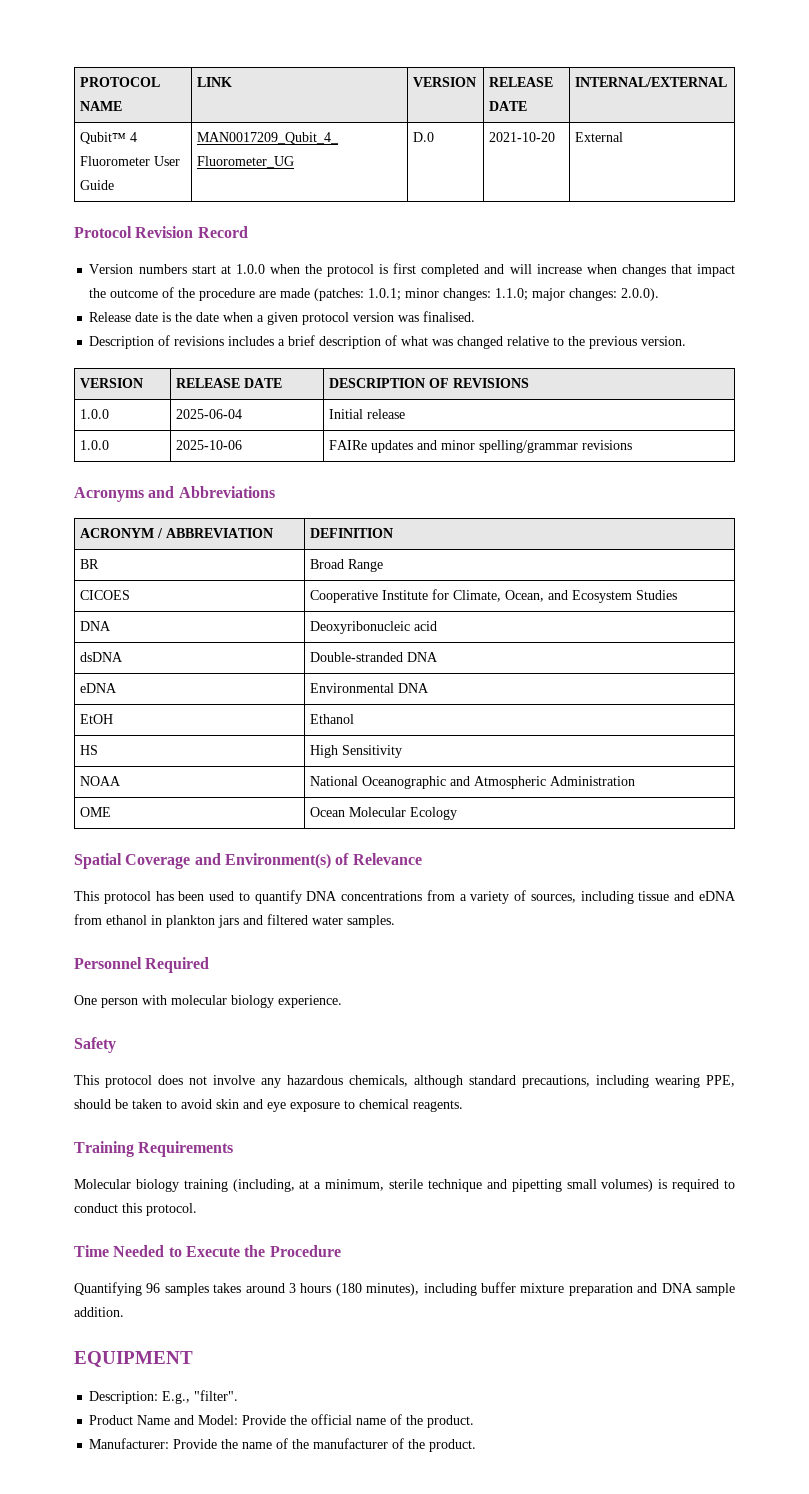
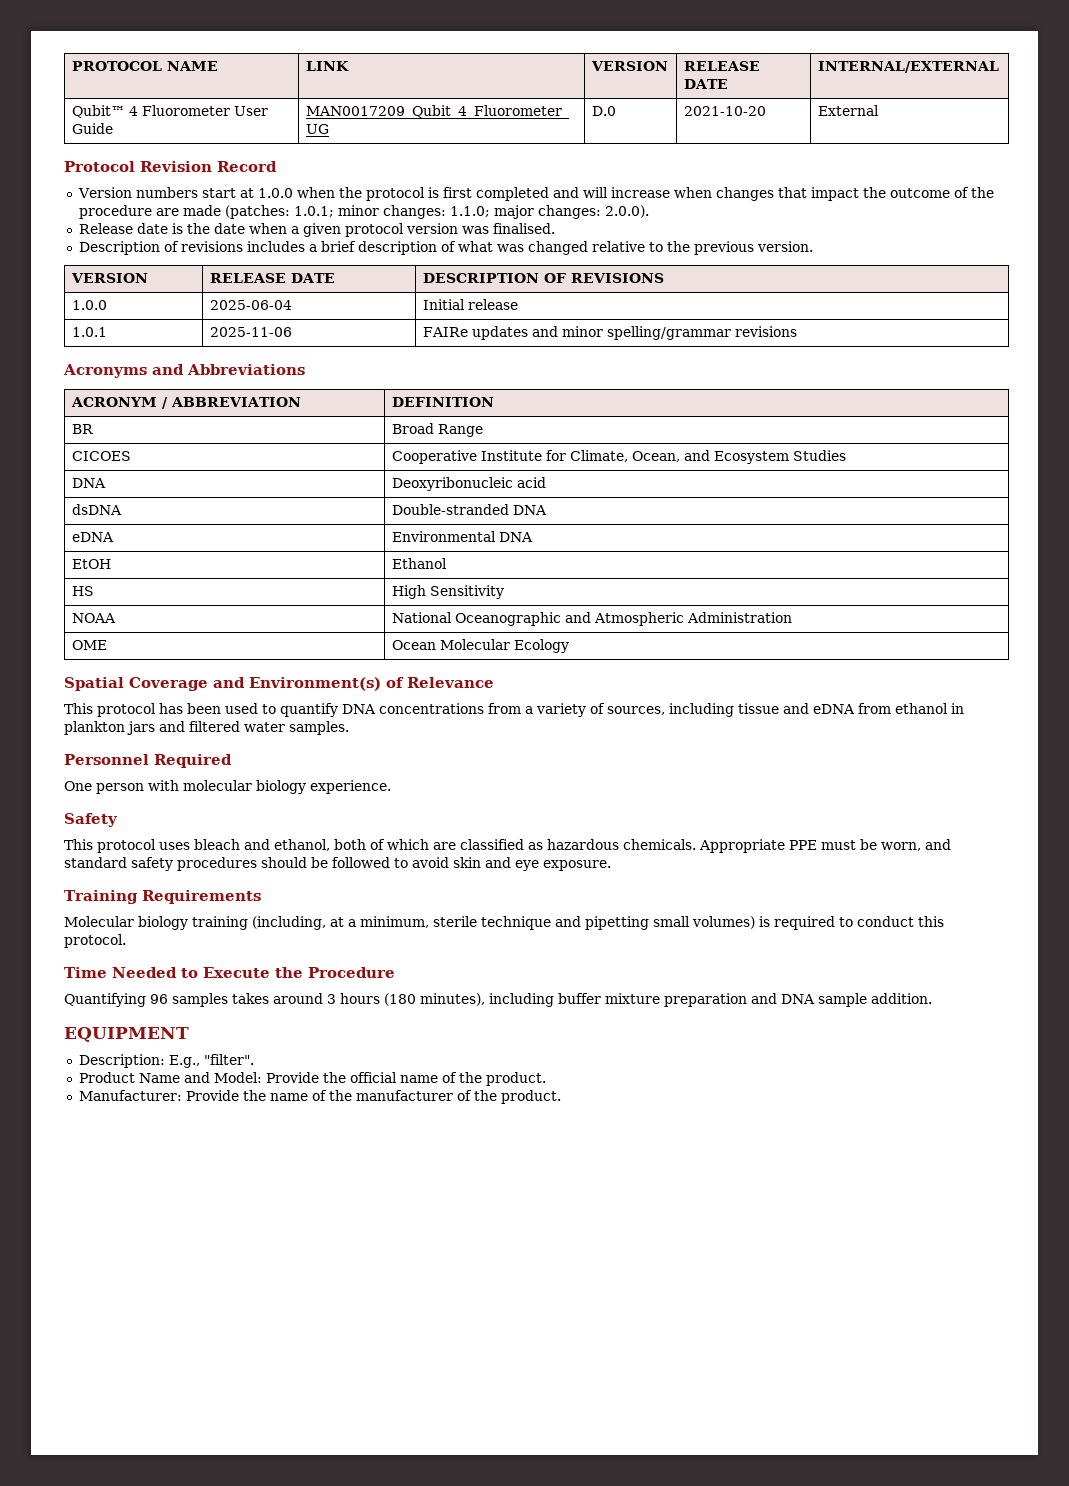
[79,440,109,450] [175,440,242,450] 1.0.0 | 2025-10-06 -> [71,327,107,337] [209,327,292,337] 1.0.1 | 2025-11-06
[158,1075,735,1088] does not involve any hazardous chemicals, although standard precautions, including wearing PPE, -> [159,839,951,853] [64,857,257,871] uses bleach and ethanol, both of which are classified as hazardous chemicals. Appropriate PPE must be worn, and standard safety procedures
[132,1099,162,1109] taken -> [332,857,390,868] followed
[290,1099,463,1112] exposure to chemical reagents. -> [543,860,611,871] exposure.

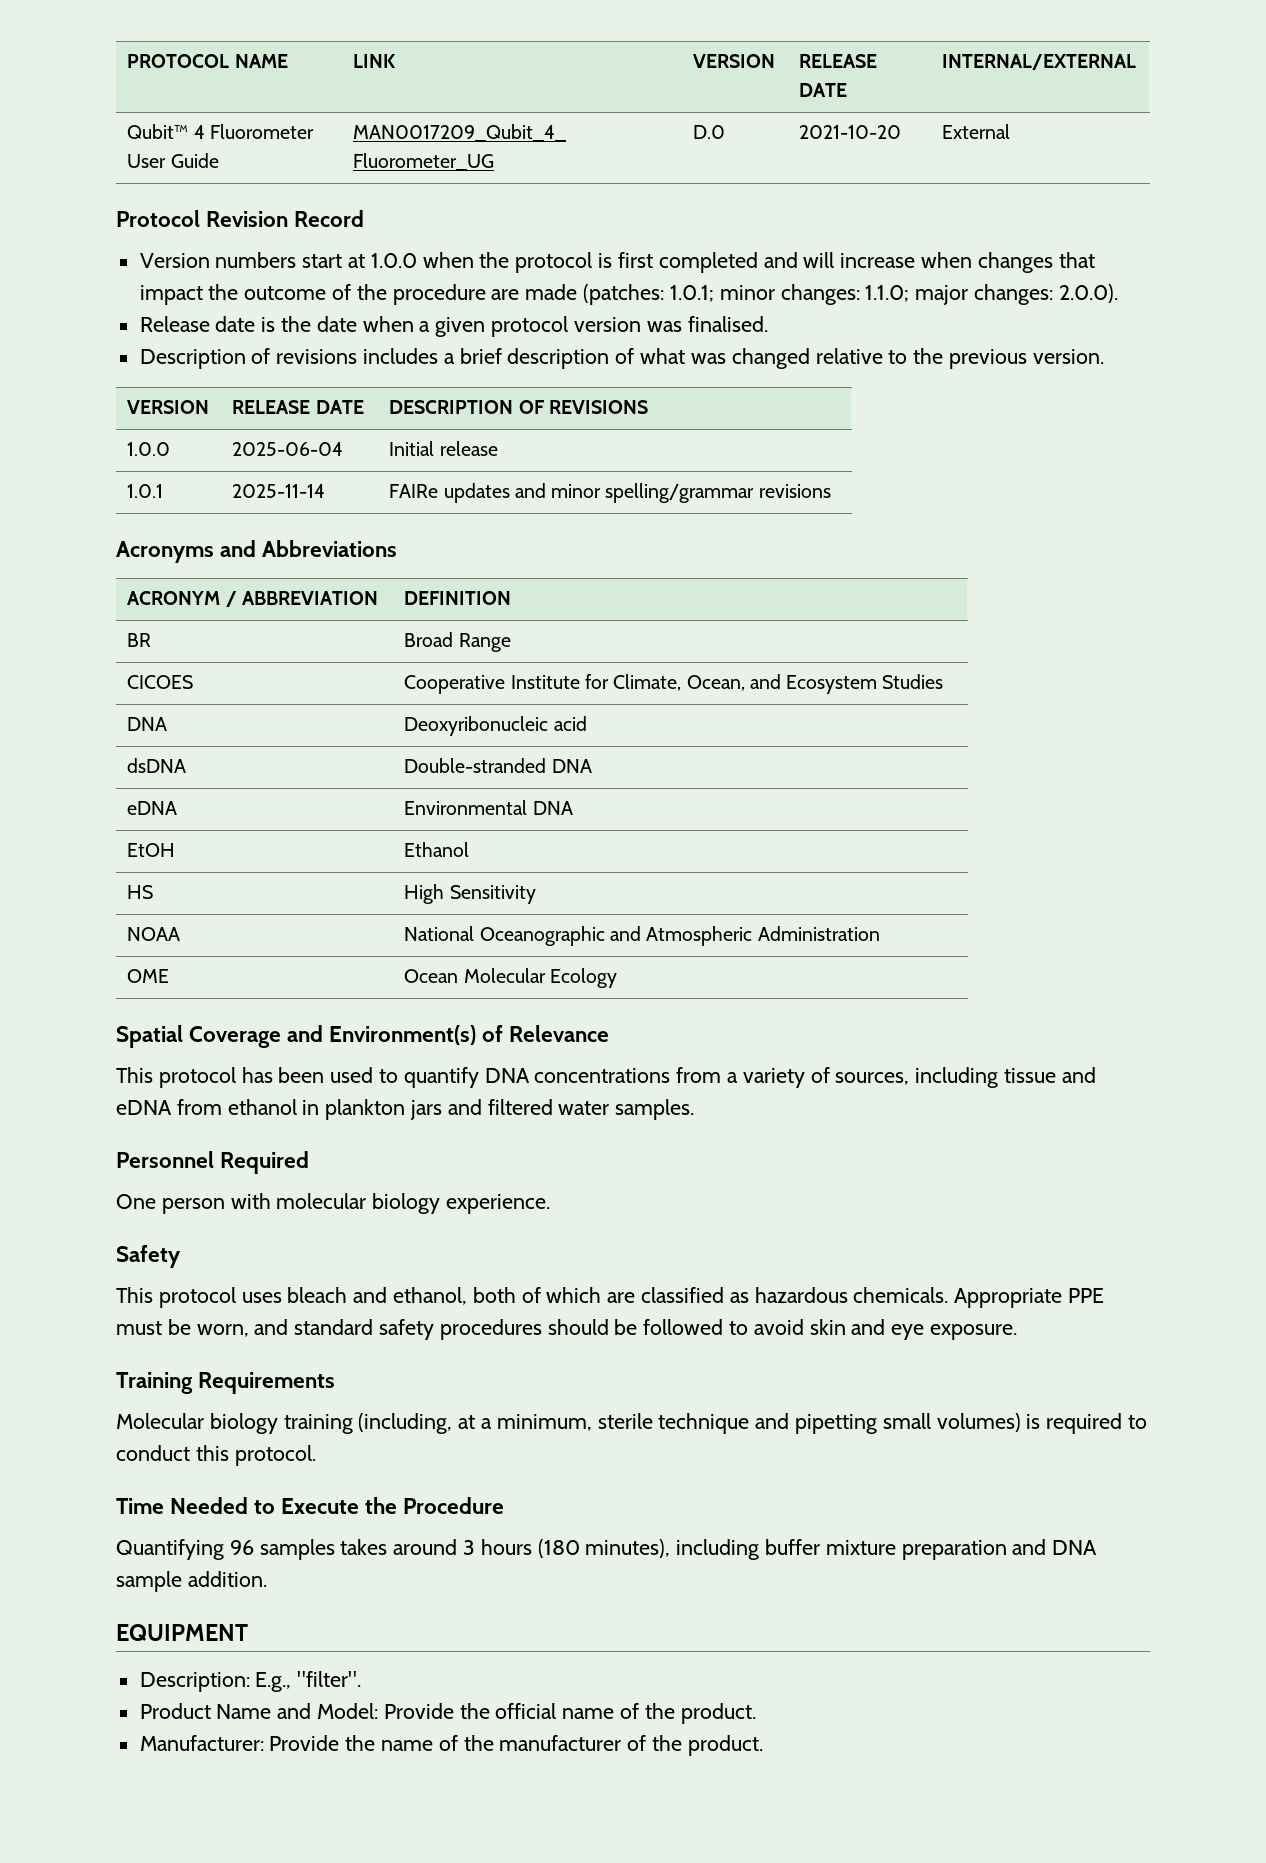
[209,327,292,337] 2025-11-06 -> [232,484,326,498] 2025-11-14

